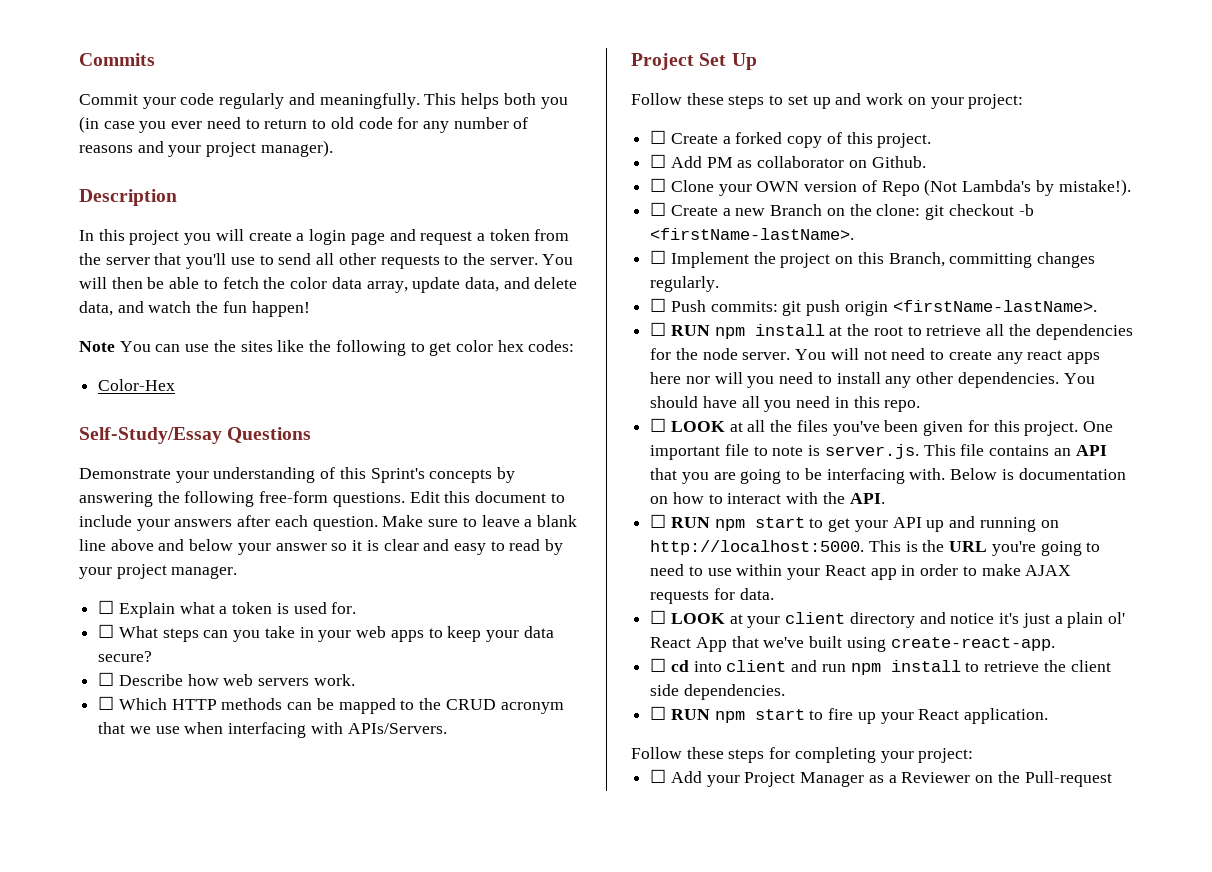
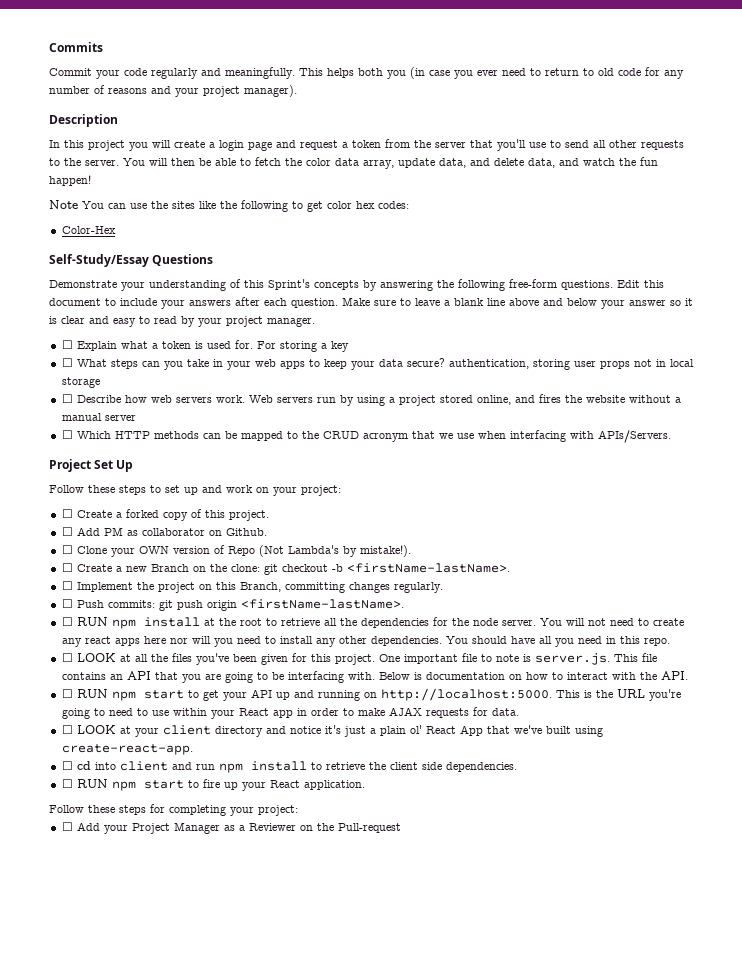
(357, 608) none -> [256,341,349,352] For storing a key
(153, 656) none -> [448,359,694,370] [61,377,100,388] authentication, storing user props not in local storage
(355, 680) none -> [248,394,681,406] [61,413,136,421] Web servers run by using a project stored online, and fires the website without a manual server

